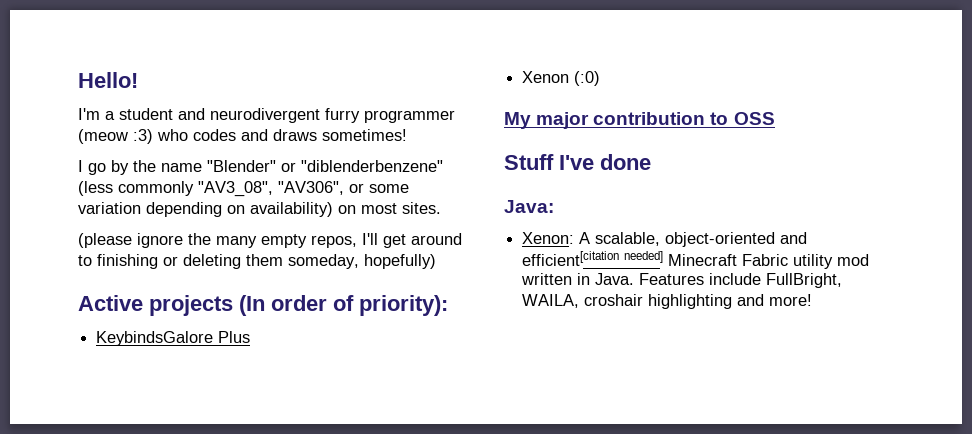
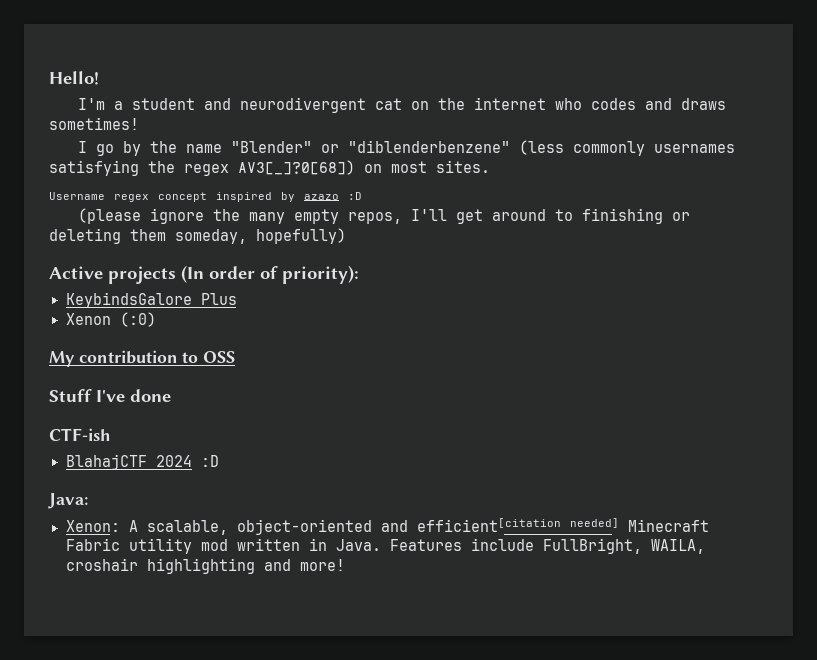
[325,108,455,123] [78,129,153,144] furry programmer (meow :3) -> [375,97,547,110] cat on the internet
[198,181,409,197] [78,202,441,217] "AV3_08", "AV306", or some variation depending on availability) on most sites. -> [654,144,736,153] [49,160,490,176] [49,192,362,202] usernames satisfying the regex AV3[_]?0[68]) on most sites. // Username regex concept inspired by azazo :D
[536,112,590,129] major -> (75, 359) none
(651, 162) none -> [49,428,111,441] [65,454,219,470] // CTF-ish // BlahajCTF 2024 :D

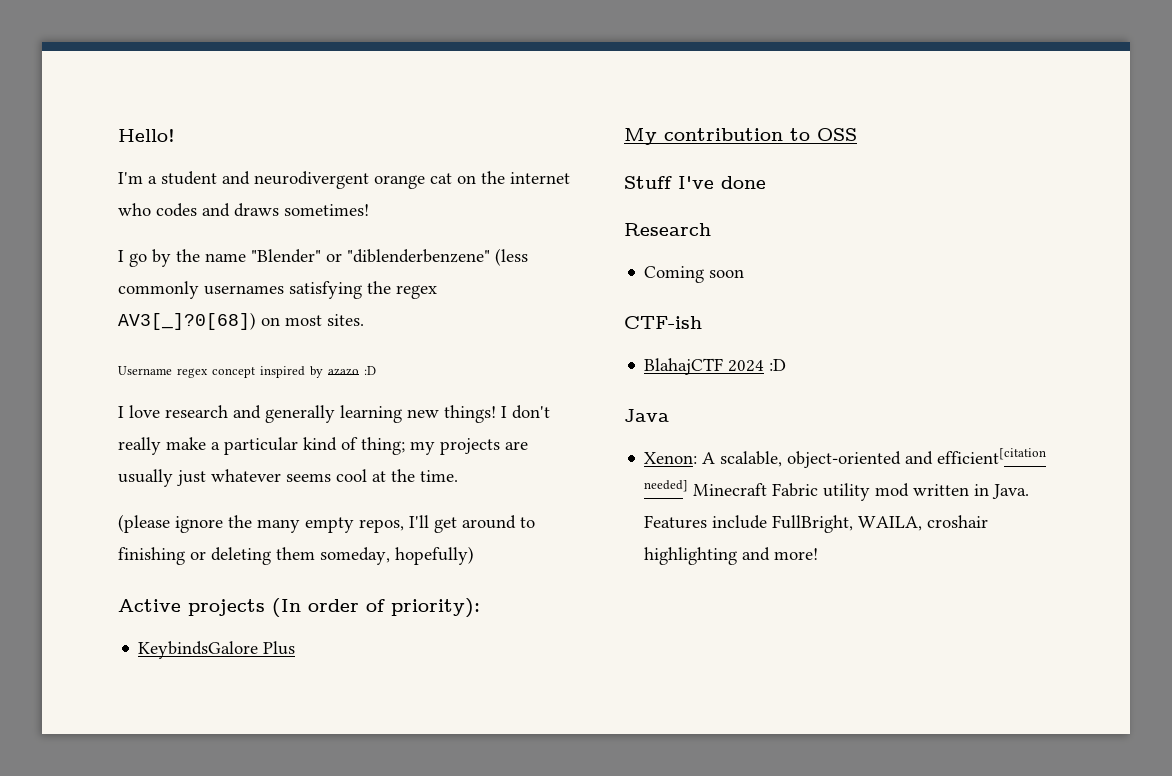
(367, 105) none -> [374,175,425,189] orange
(362, 196) none -> [118,405,550,423] [118,437,528,455] [118,469,458,487] // I love research and generally learning new things! I don't really make a particular kind of thing; my projects are usually just whatever seems cool at the time.
[65,312,156,327] // Xenon (:0) -> (296, 648) none
(171, 395) none -> [624,223,711,236] [644,266,745,283] // Research // Coming soon
[48,493,88,509] Java: -> [624,409,669,422] Java

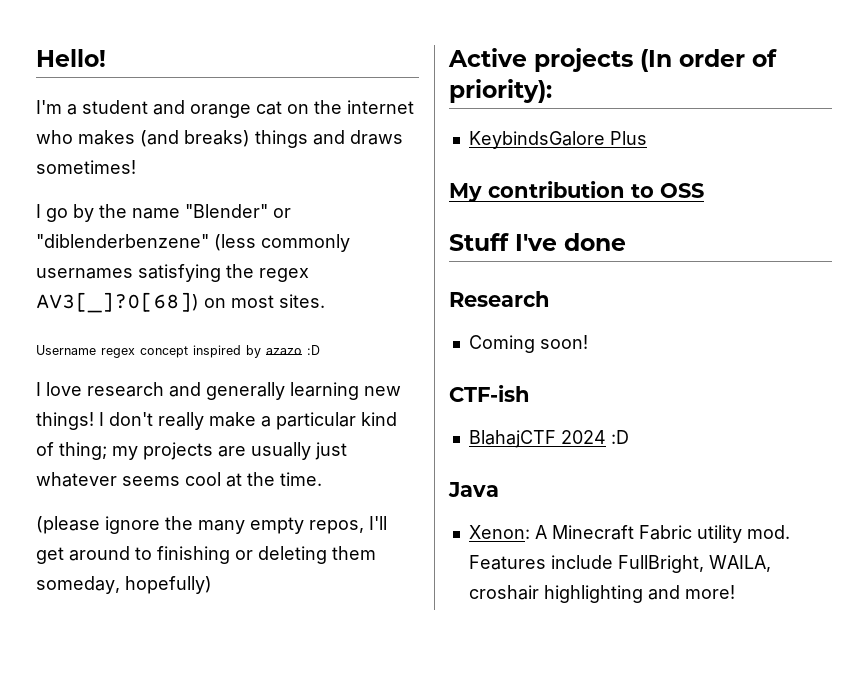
[254,171,369,189] neurodivergent -> (185, 107) none
[156,203,197,217] codes -> [78,130,308,148] makes (and breaks) things
[709,269,745,278] soon -> [539,335,588,349] soon!
[720,448,1047,468] [644,480,1030,501] scalable, object-oriented and efficient[citation needed] Minecraft Fabric utility mod written in Java. -> [551,525,790,543] Minecraft Fabric utility mod.

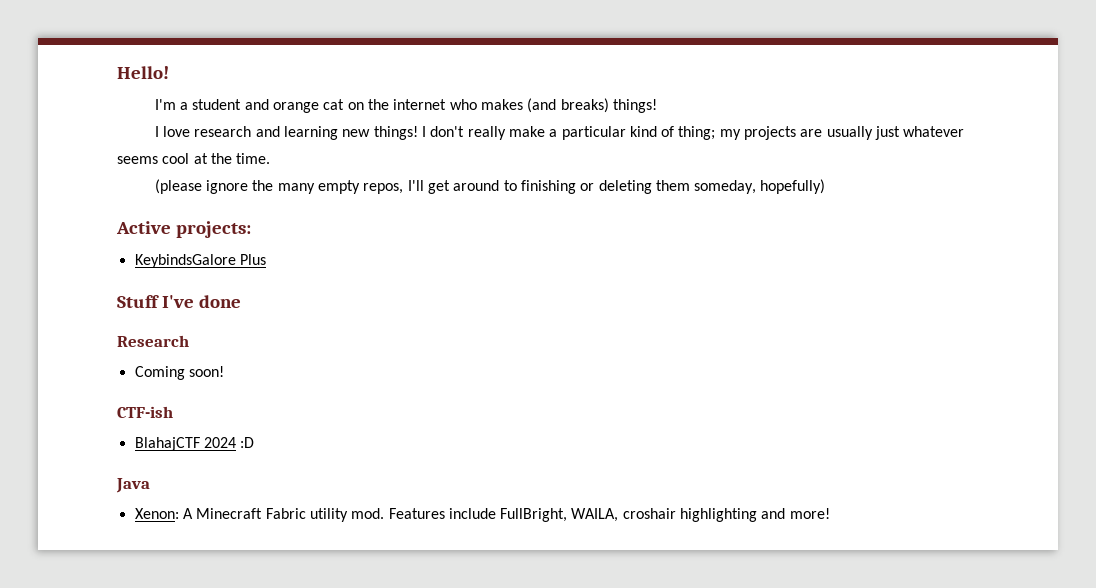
[255,130,403,148] [36,160,136,174] [36,204,291,222] [36,234,350,252] [36,264,309,282] [36,292,325,313] [36,345,320,358] things and draws sometimes! // I go by the name "Blender" or "diblenderbenzene" (less commonly usernames satisfying the regex AV3[_]?0[68]) on most sites. // Username regex concept inspired by azazo :D -> [612,99,657,113] things!
[206,382,285,400] generally -> (280, 131) none
[534,48,777,72] [449,79,552,103] [468,131,647,149] [449,181,704,202] projects (In order of priority): // KeybindsGalore Plus // My contribution to OSS -> [176,221,252,238] [134,254,266,268] projects: // KeybindsGalore Plus

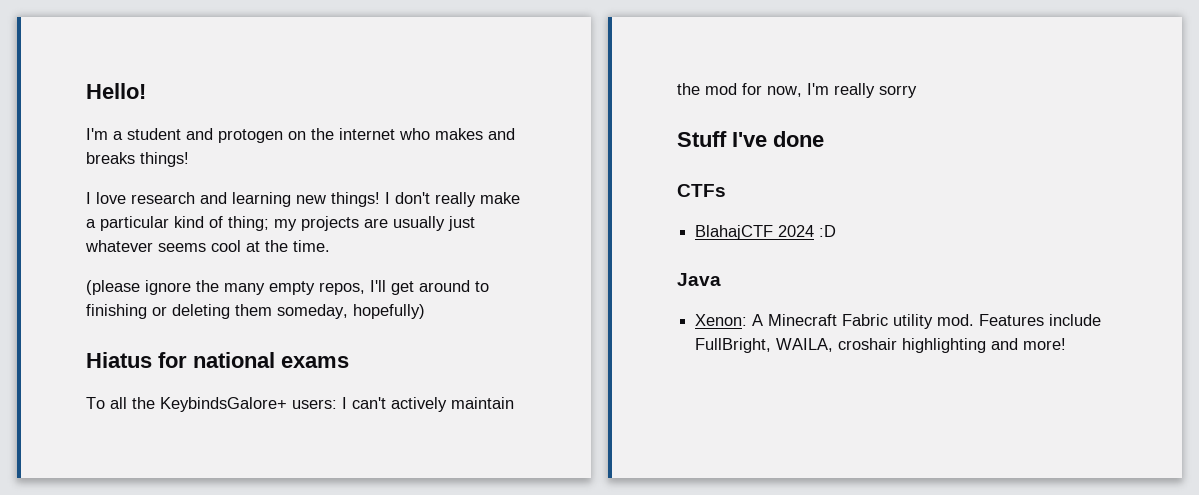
[272,99,345,113] orange cat -> [218,129,283,143] protogen
[527,98,609,113] (and breaks) -> [488,128,515,140] [86,152,135,164] and breaks
[116,221,252,238] [134,254,266,268] Active projects: // KeybindsGalore Plus -> [86,352,349,368] [86,397,514,412] [677,83,917,98] Hiatus for national exams // To all the KeybindsGalore+ users: I can't actively maintain the mod for now, I'm really sorry
[117,335,189,347] [134,366,224,380] [117,406,173,418] Research // Coming soon! // CTF-ish -> [677,184,726,197] CTFs

